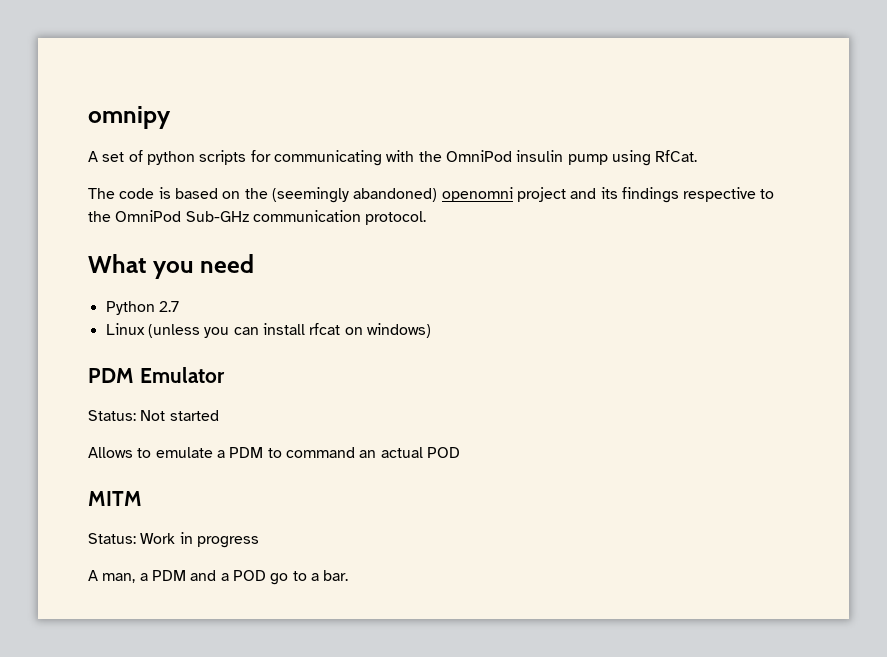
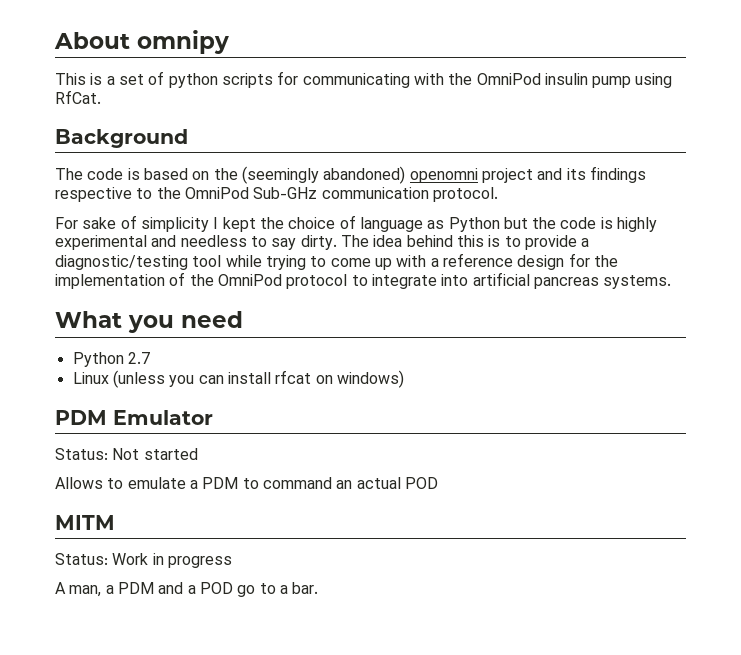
(88, 117) none -> [54,32,130,49] About
[88,151,98,162] A -> [55,73,115,85] This is a
(698, 156) none -> [55,129,188,148] // Background
(427, 218) none -> [55,215,658,232] [55,235,590,250] [55,253,618,270] [55,272,672,289] // For sake of simplicity I kept the choice of language as Python but the code is highly experimental and needless to say dirty. The idea behind this is to provide a diagnostic/testing tool while trying to come up with a reference design for the implementation of the OmniPod protocol to integrate into artificial pancreas systems.

